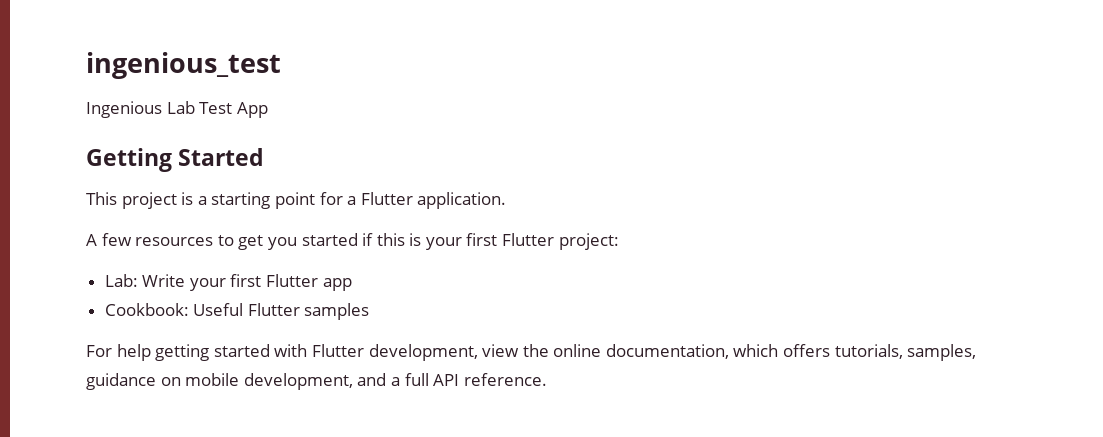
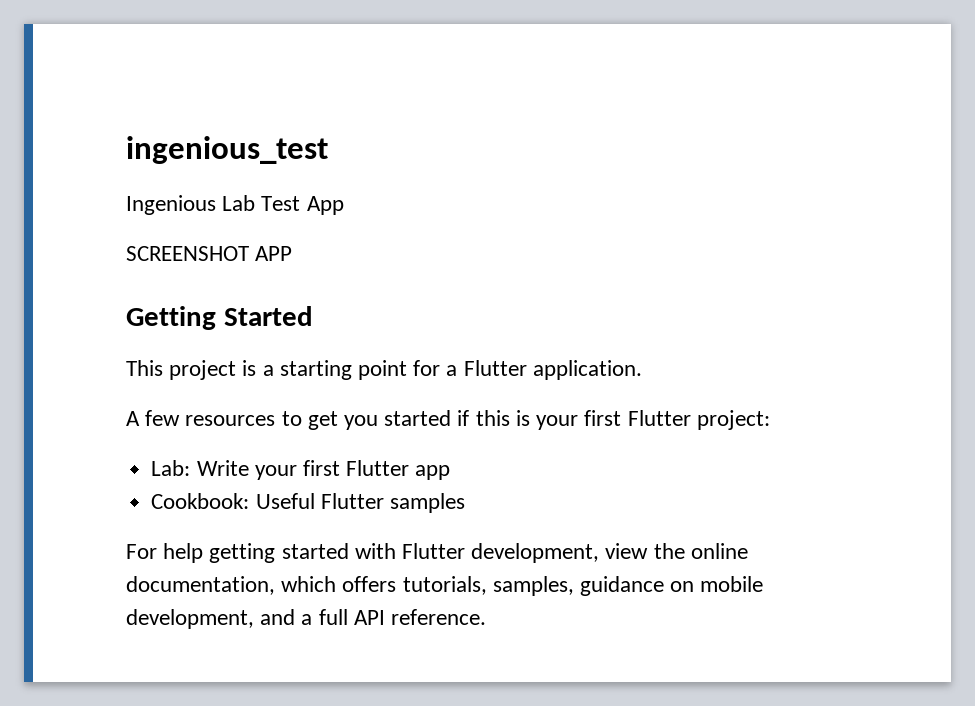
(268, 110) none -> [126,246,293,261] // SCREENSHOT APP

